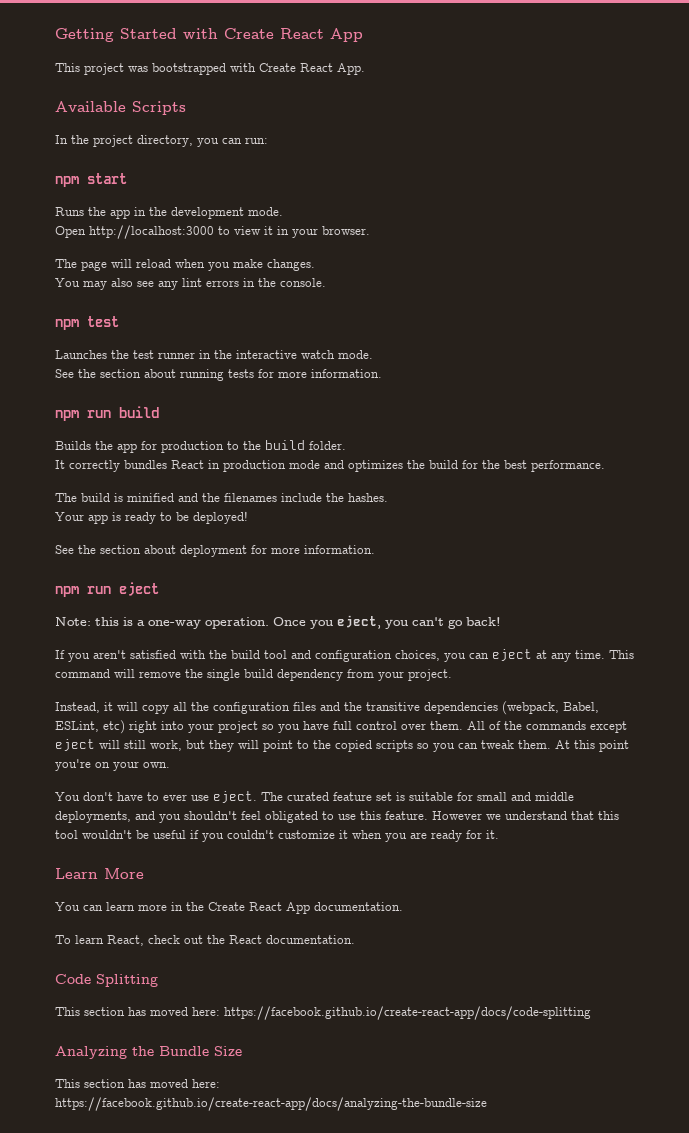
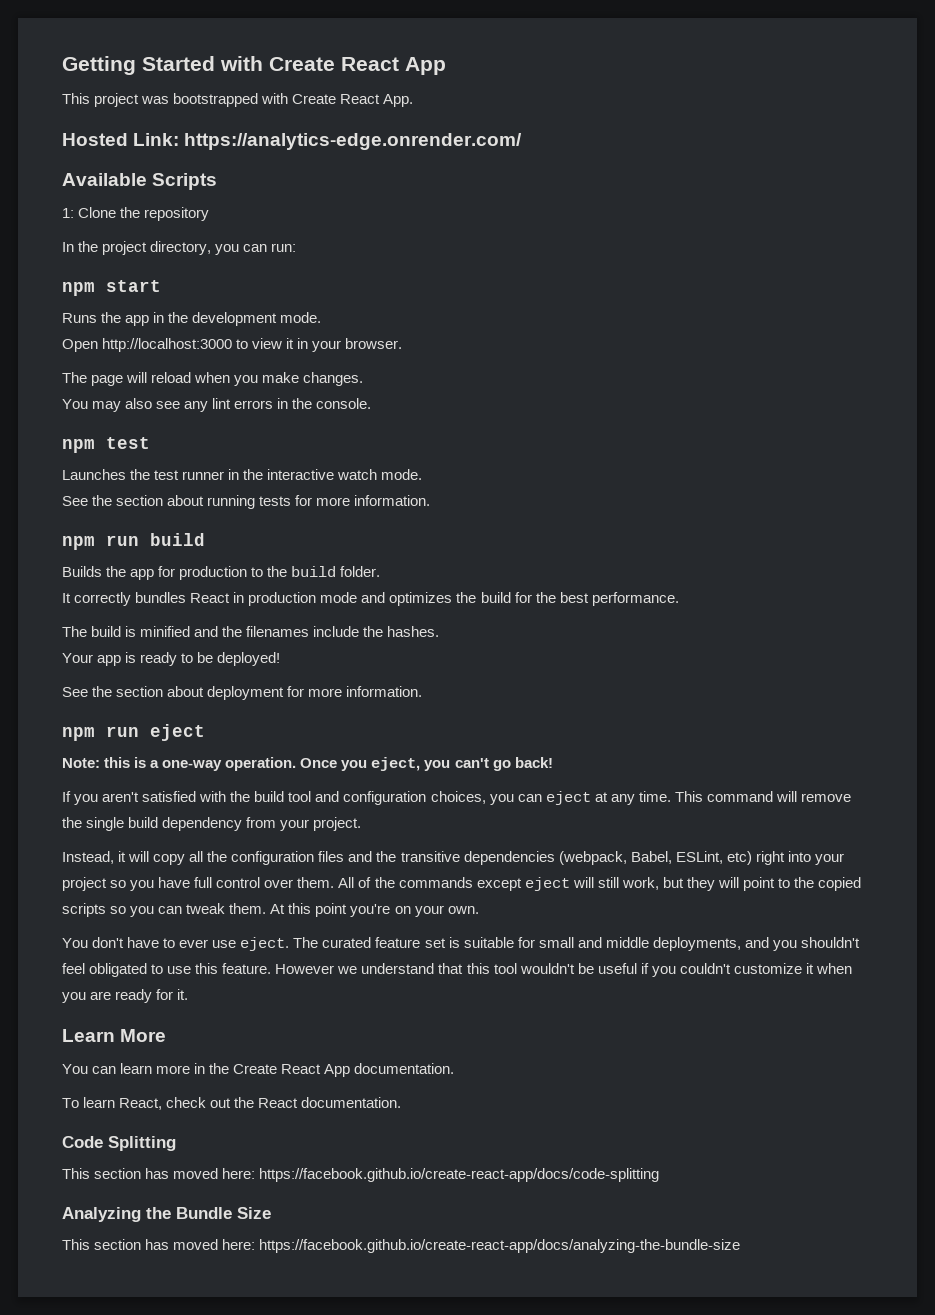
(365, 69) none -> [62,133,523,150] // Hosted Link: https://analytics-edge.onrender.com/
(186, 108) none -> [62,207,210,221] // 1: Clone the repository

